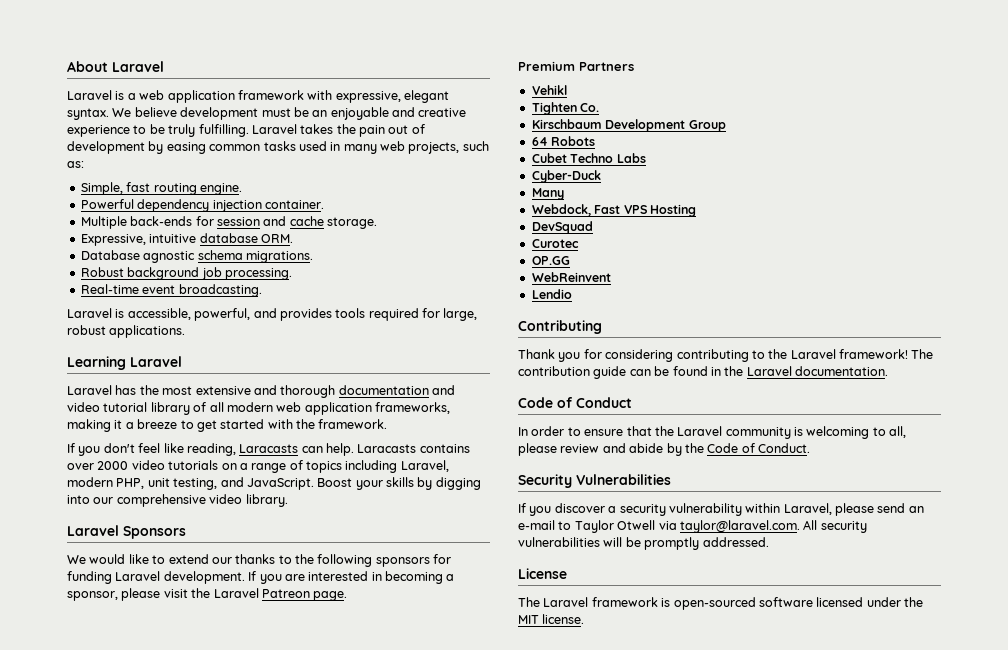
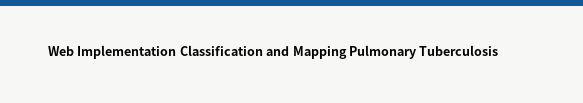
[67,61,164,72] [67,90,449,103] [67,107,467,120] [67,124,425,137] [67,141,489,154] [67,161,84,168] [80,182,242,195] [80,199,324,212] [80,216,377,229] [80,233,293,246] [80,250,313,263] [80,267,292,280] [80,284,262,297] [67,308,478,321] [67,325,186,338] [67,356,182,370] [67,385,455,398] [67,402,450,415] [67,419,388,432] [67,443,470,456] [67,460,449,473] [67,477,481,490] [67,494,288,507] [67,525,186,539] [67,554,452,567] [67,571,455,584] [67,588,348,601] [518,61,634,71] [531,85,567,95] [531,102,600,115] [531,119,726,132] [531,136,596,146] [531,153,646,163] [531,170,601,183] [531,188,564,200] [531,204,696,217] [531,221,593,234] [531,239,579,248] [531,256,570,265] [531,272,611,282] [531,289,572,299] [518,320,602,334] [518,349,934,362] [518,366,888,379] [518,397,632,408] [518,426,907,439] [518,443,810,456] [518,474,671,488] [518,503,924,516] [518,520,867,533] [518,537,769,550] [518,568,567,579] [518,597,923,610] [518,614,585,624] About Laravel // Laravel is a web application framework with expressive, elegant syntax. We believe development must be an enjoyable and creative experience to be truly fulfilling. Laravel takes the pain out of development by easing common tasks used in many web projects, such as: // Simple, fast routing engine. // Powerful dependency injection container. // Multiple back-ends for session and cache storage. // Expressive, intuitive database ORM. // Database agnostic schema migrations. // Robust background job processing. // Real-time event broadcasting. // Laravel is accessible, powerful, and provides tools required for large, robust applications. // Learning Laravel // Laravel has the most extensive and thorough documentation and video tutorial library of all modern web application frameworks, making it a breeze to get started with the framework. // If you don't feel like reading, Laracasts can help. Laracasts contains over 2000 video tutorials on a range of topics including Laravel, modern PHP, unit testing, and JavaScript. Boost your skills by digging into our comprehensive video library. // Laravel Sponsors // We would like to extend our thanks to the following sponsors for funding Laravel development. If you are interested in becoming a sponsor, please visit the Laravel Patreon page. // Premium Partners // Vehikl // Tighten Co. // Kirschbaum Development Group // 64 Robots // Cubet Techno Labs // Cyber-Duck // Many // Webdock, Fast VPS Hosting // DevSquad // Curotec // OP.GG // WebReinvent // Lendio // Contributing // Thank you for considering contributing to the Laravel framework! The contribution guide can be found in the Laravel documentation. // Code of Conduct // In order to ensure that the Laravel community is welcoming to all, please review and abide by the Code of Conduct. // Security Vulnerabilities // If you discover a security vulnerability within Laravel, please send an e-mail to Taylor Otwell via taylor@laravel.com. All security vulnerabilities will be promptly addressed. // License // The Laravel framework is open-sourced software licensed under the MIT license. -> [48,45,499,59] Web Implementation Classification and Mapping Pulmonary Tuberculosis

